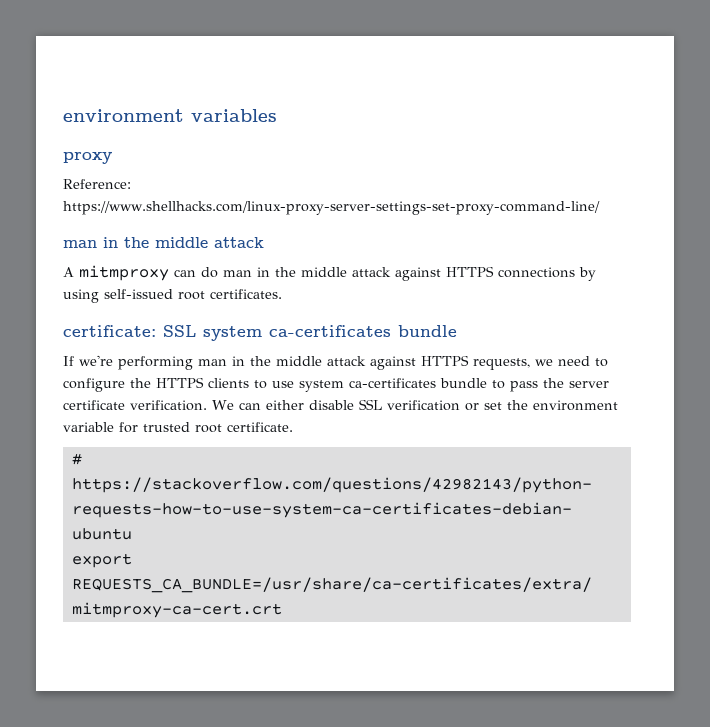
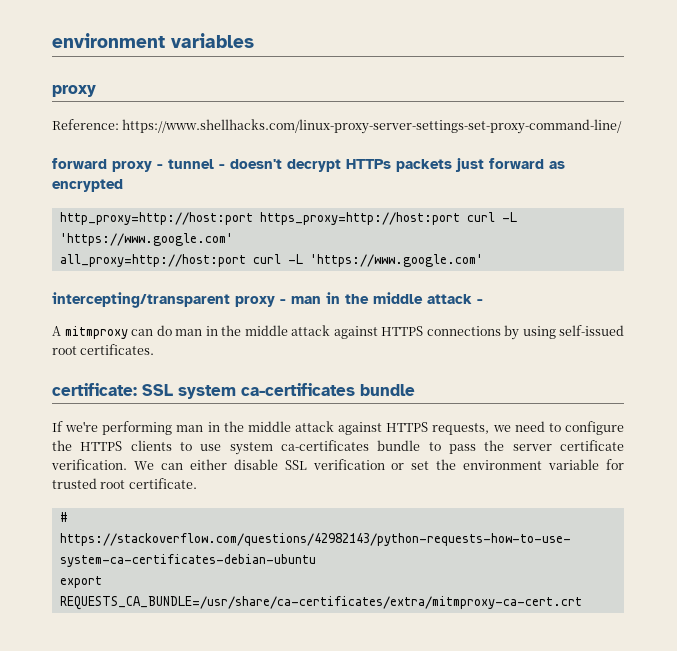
[63,237,264,248] man in the middle attack -> [52,158,565,172] [52,179,123,192] [59,212,517,225] [59,233,233,246] [59,254,483,267] [52,292,483,308] forward proxy - tunnel - doesn't decrypt HTTPs packets just forward as encrypted // http_proxy=http://host:port https_proxy=http://host:port curl -L 'https://www.google.com' // all_proxy=http://host:port curl -L 'https://www.google.com' // intercepting/transparent proxy - man in the middle attack -

